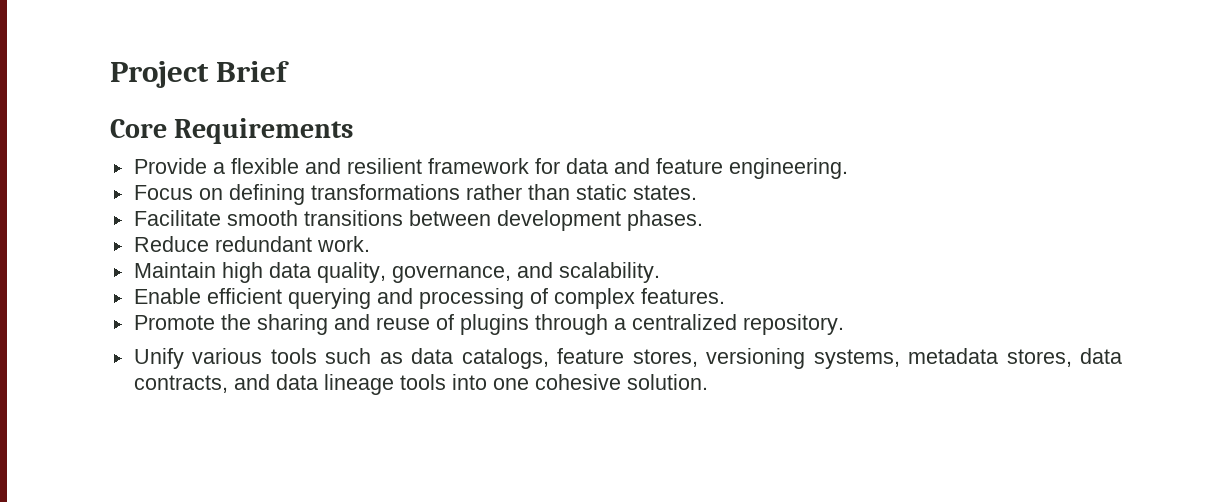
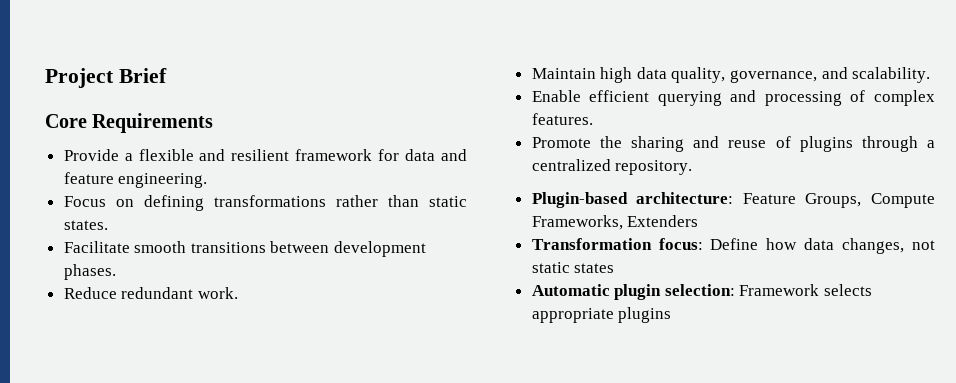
[133,348,1123,369] [133,374,708,395] Unify various tools such as data catalogs, feature stores, versioning systems, metadata stores, data contracts, and data lineage tools into one cohesive solution. -> [531,192,935,208] [531,215,699,230] [531,238,935,254] [531,262,615,273] [531,284,873,300] [531,307,672,323] Plugin-based architecture: Feature Groups, Compute Frameworks, Extenders // Transformation focus: Define how data changes, not static states // Automatic plugin selection: Framework selects appropriate plugins

